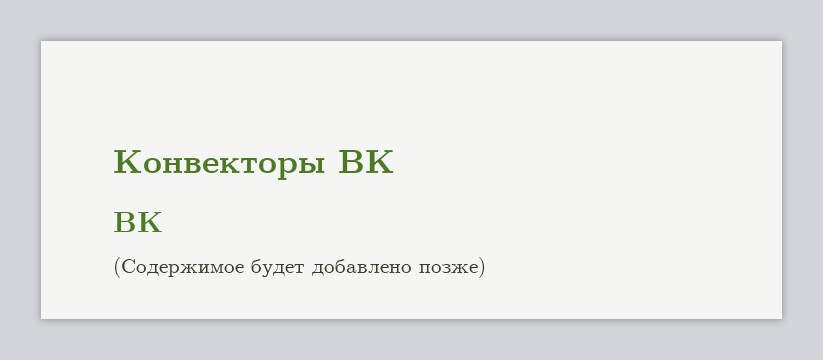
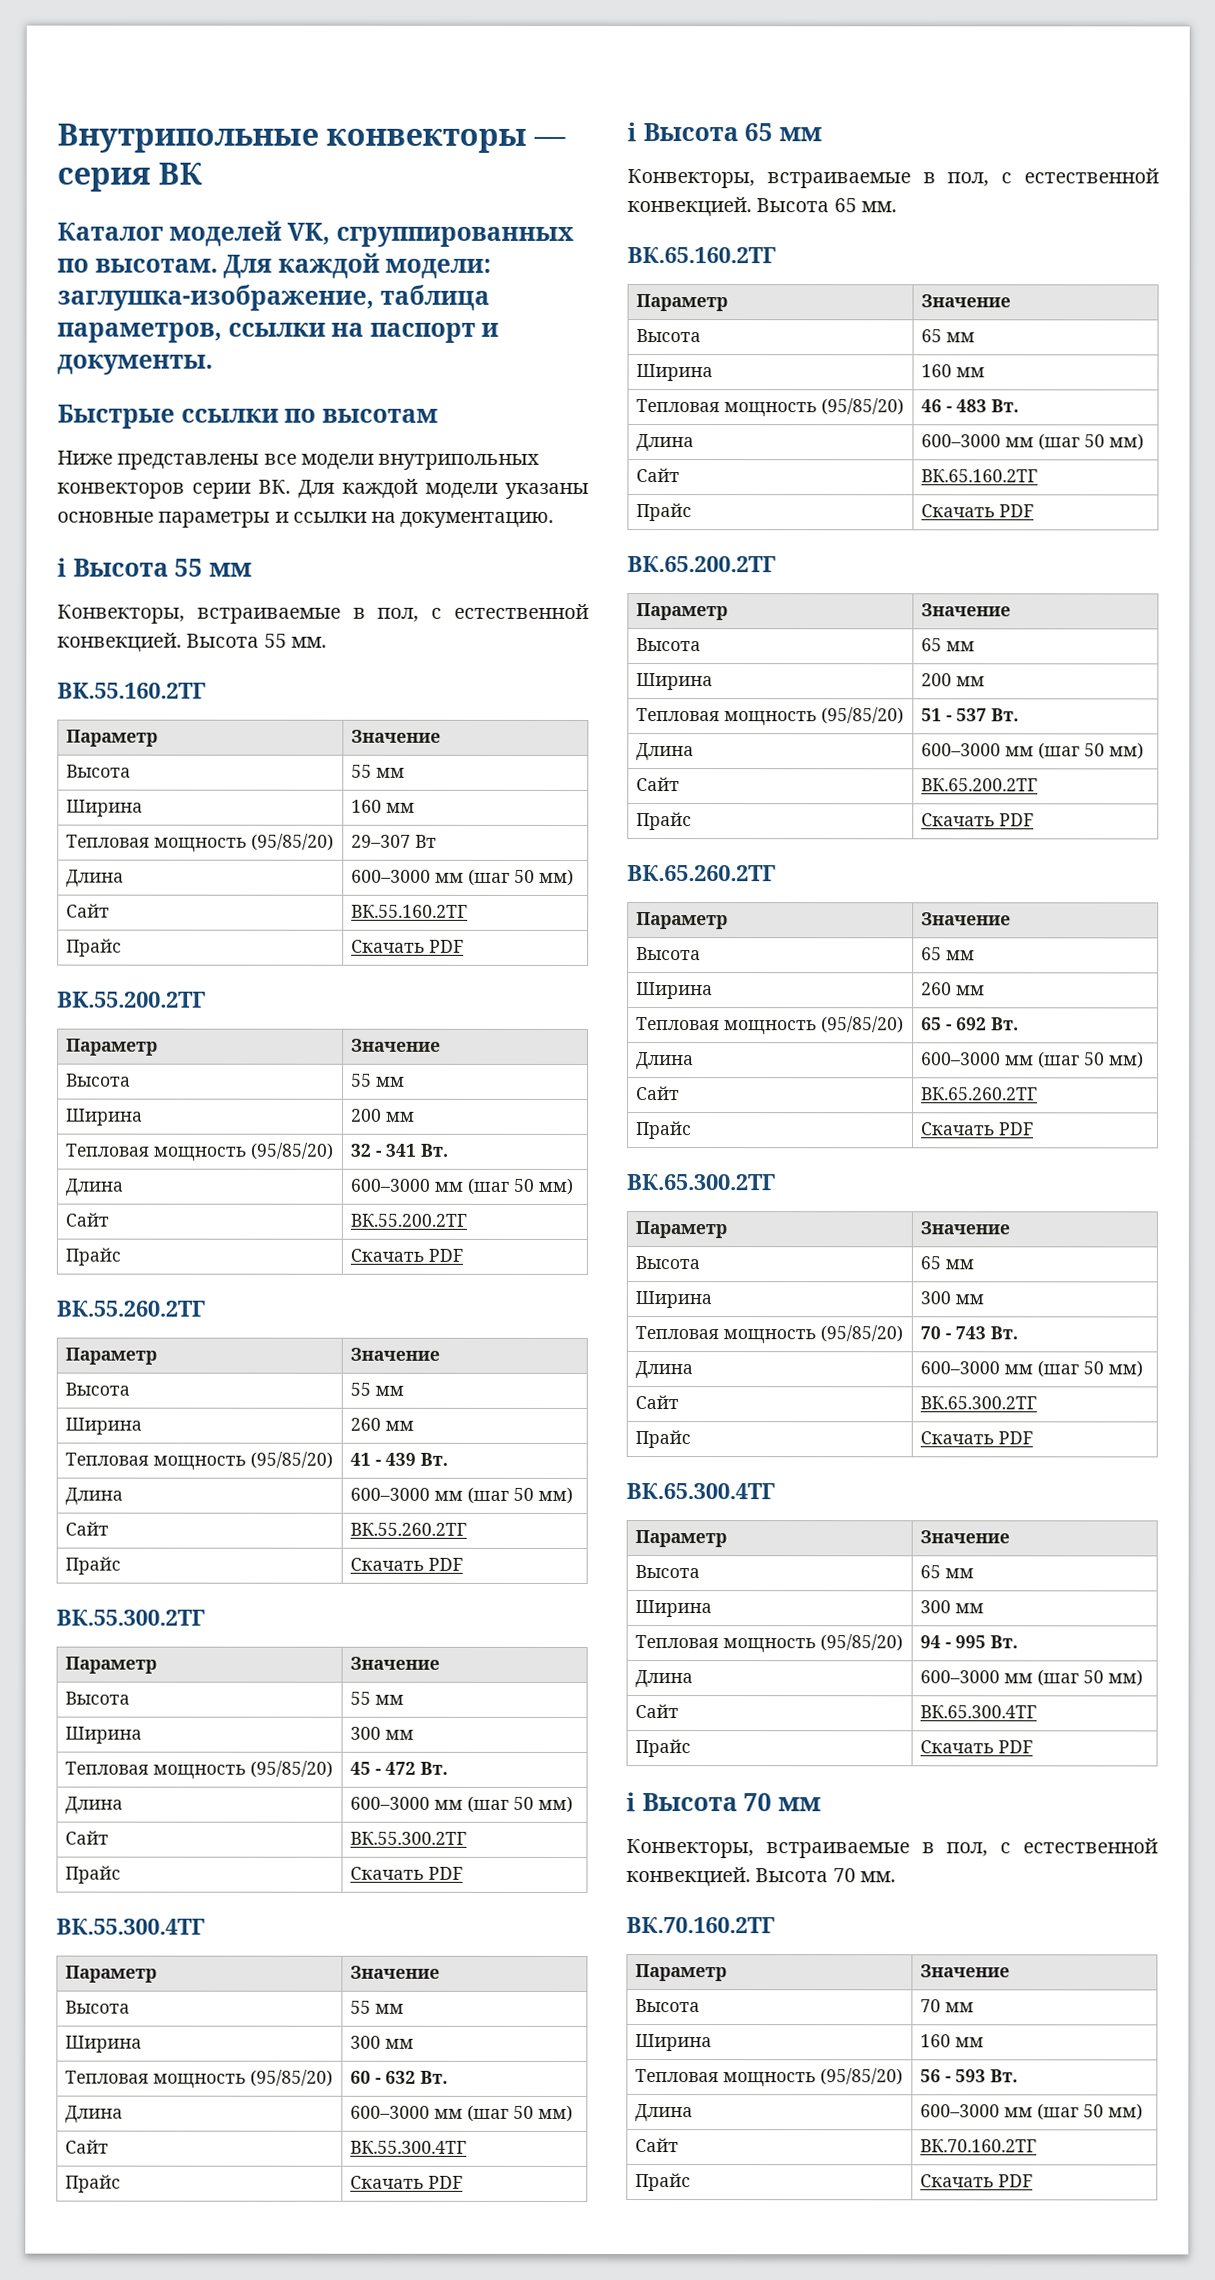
[113,150,395,180] [113,212,163,232] [113,257,486,278] Конвекторы ВК // ВК // (Содержимое будет добавлено позже) -> [57,123,567,153] [57,162,203,192] [57,220,574,247] [57,252,492,279] [57,284,490,311] [57,322,500,343] [57,354,213,375] [57,404,438,429] [57,450,541,470] [57,478,589,499] [57,511,555,528] [57,557,252,578] [57,603,589,624] [57,632,327,652] [57,682,206,699] [66,729,159,747] [351,729,442,743] [66,764,132,778] [351,764,406,778] [66,799,144,817] [351,799,416,813] [66,833,335,853] [351,834,438,848] [66,869,125,888] [351,868,575,886] [66,903,111,918] [351,904,469,918] [66,938,123,957] [351,939,465,953] [57,991,206,1008] [66,1038,159,1056] [351,1038,442,1052] [66,1073,132,1087] [351,1073,406,1087] [66,1108,144,1126] [351,1108,416,1122] [65,1142,334,1162] [350,1143,449,1157] [65,1178,124,1197] [350,1177,574,1195] [65,1212,110,1227] [350,1213,468,1227] [65,1247,122,1266] [350,1248,464,1262] [56,1300,205,1317] [65,1347,158,1365] [350,1347,441,1361] [65,1382,131,1396] [350,1382,405,1396] [65,1417,143,1435] [350,1417,415,1431] [65,1451,334,1471] [350,1452,449,1466] [65,1487,124,1506] [350,1486,574,1504] [65,1521,110,1536] [350,1522,468,1536] [65,1556,122,1575] [350,1557,464,1571] [56,1609,205,1626] [65,1656,158,1674] [350,1656,441,1670] [65,1691,131,1705] [350,1691,405,1705] [65,1726,143,1744] [350,1726,415,1740] [65,1760,334,1780] [350,1761,449,1775] [65,1796,124,1815] [350,1795,574,1813] [65,1830,110,1845] [350,1831,468,1845] [65,1865,122,1884] [350,1866,464,1880] [56,1918,205,1935] [65,1965,158,1983] [350,1965,441,1979] [65,2000,131,2014] [350,2000,405,2014] [65,2035,143,2053] [350,2035,415,2049] [65,2069,334,2089] [350,2070,449,2084] [65,2105,124,2124] [350,2104,574,2122] [65,2139,110,2154] [350,2140,468,2154] [65,2174,122,2193] [350,2175,464,2189] [627,122,822,143] [627,168,1159,189] [627,197,897,217] [627,247,776,264] [636,294,729,312] [921,294,1012,308] [636,329,702,343] [921,329,976,343] [636,364,714,382] [921,364,986,378] [636,398,905,418] [921,399,1020,413] [636,434,695,453] [921,433,1145,451] [636,468,681,483] [921,469,1039,483] [636,503,693,522] [921,504,1035,518] [627,556,776,573] [636,603,729,621] [921,603,1012,617] [636,638,702,652] [921,638,976,652] [636,673,714,691] [921,673,986,687] [636,707,905,727] [921,708,1020,722] [636,743,695,762] [921,742,1145,760] [636,777,681,792] [921,778,1039,792] [636,812,693,831] [921,813,1035,827] [627,865,776,882] [636,912,729,930] [921,912,1012,926] [636,947,702,961] [921,947,976,961] [636,982,714,1000] [921,982,986,996] [636,1016,905,1036] [921,1017,1020,1031] [636,1052,695,1071] [921,1051,1145,1069] [636,1086,681,1101] [921,1087,1039,1101] [636,1121,693,1140] [921,1122,1035,1136] [626,1174,775,1191] [635,1221,728,1239] [920,1221,1011,1235] [635,1256,701,1270] [920,1256,975,1270] [635,1291,713,1309] [920,1291,985,1305] [635,1325,904,1345] [920,1326,1019,1340] [635,1361,694,1380] [920,1360,1144,1378] [635,1395,680,1410] [920,1396,1038,1410] [635,1430,692,1449] [920,1431,1034,1445] [626,1483,775,1500] [635,1530,728,1548] [920,1530,1011,1544] [635,1565,701,1579] [920,1565,975,1579] [635,1600,713,1618] [920,1600,985,1614] [635,1634,904,1654] [920,1635,1019,1649] [635,1670,694,1689] [920,1669,1144,1687] [635,1704,680,1719] [920,1705,1038,1719] [635,1739,692,1758] [920,1740,1034,1754] [626,1792,821,1813] [626,1838,1158,1859] [626,1867,896,1887] [626,1917,775,1934] [635,1964,728,1982] [920,1964,1011,1978] [635,1999,701,2013] [920,1999,975,2013] [635,2034,713,2052] [920,2034,985,2048] [635,2068,904,2088] [920,2069,1019,2083] [635,2104,694,2123] [920,2103,1144,2121] [635,2138,680,2153] [920,2139,1038,2153] [635,2173,692,2192] [920,2174,1034,2188] Внутрипольные конвекторы — серия ВК // Каталог моделей VK, сгруппированных по высотам. Для каждой модели: заглушка-изображение, таблица параметров, ссылки на паспорт и документы. // Быстрые ссылки по высотам // Ниже представлены все модели внутрипольных конвекторов серии ВК. Для каждой модели указаны основные параметры и ссылки на документацию. // ℹ Высота 55 мм // Конвекторы, встраиваемые в пол, с естественной конвекцией. Высота 55 мм. // BK.55.160.2ТГ // Параметр | Значение // Высота | 55 мм // Ширина | 160 мм // Тепловая мощность (95/85/20) | 29–307 Вт // Длина | 600–3000 мм (шаг 50 мм) // Сайт | ВК.55.160.2ТГ // Прайс | Скачать PDF // BK.55.200.2ТГ // Параметр | Значение // Высота | 55 мм // Ширина | 200 мм // Тепловая мощность (95/85/20) | 32 - 341 Вт. // Длина | 600–3000 мм (шаг 50 мм) // Сайт | ВК.55.200.2ТГ // Прайс | Скачать PDF // ВК.55.260.2ТГ // Параметр | Значение // Высота | 55 мм // Ширина | 260 мм // Тепловая мощность (95/85/20) | 41 - 439 Вт. // Длина | 600–3000 мм (шаг 50 мм) // Сайт | ВК.55.260.2ТГ // Прайс | Скачать PDF // ВК.55.300.2ТГ // Параметр | Значение // Высота | 55 мм // Ширина | 300 мм // Тепловая мощность (95/85/20) | 45 - 472 Вт. // Длина | 600–3000 мм (шаг 50 мм) // Сайт | ВК.55.300.2ТГ // Прайс | Скачать PDF // ВК.55.300.4ТГ // Параметр | Значение // Высота | 55 мм // Ширина | 300 мм // Тепловая мощность (95/85/20) | 60 - 632 Вт. // Длина | 600–3000 мм (шаг 50 мм) // Сайт | ВК.55.300.4ТГ // Прайс | Скачать PDF // ℹ Высота 65 мм // Конвекторы, встраиваемые в пол, с естественной конвекцией. Высота 65 мм. // ВК.65.160.2ТГ // Параметр | Значение // Высота | 65 мм // Ширина | 160 мм // Тепловая мощность (95/85/20) | 46 - 483 Вт. // Длина | 600–3000 мм (шаг 50 мм) // Сайт | ВК.65.160.2ТГ // Прайс | Скачать PDF // ВК.65.200.2ТГ // Параметр | Значение // Высота | 65 мм // Ширина | 200 мм // Тепловая мощность (95/85/20) | 51 - 537 Вт. // Длина | 600–3000 мм (шаг 50 мм) // Сайт | ВК.65.200.2ТГ // Прайс | Скачать PDF // ВК.65.260.2ТГ // Параметр | Значение // Высота | 65 мм // Ширина | 260 мм // Тепловая мощность (95/85/20) | 65 - 692 Вт. // Длина | 600–3000 мм (шаг 50 мм) // Сайт | ВК.65.260.2ТГ // Прайс | Скачать PDF // ВК.65.300.2ТГ // Параметр | Значение // Высота | 65 мм // Ширина | 300 мм // Тепловая мощность (95/85/20) | 70 - 743 Вт. // Длина | 600–3000 мм (шаг 50 мм) // Сайт | ВК.65.300.2ТГ // Прайс | Скачать PDF // ВК.65.300.4ТГ // Параметр | Значение // Высота | 65 мм // Ширина | 300 мм // Тепловая мощность (95/85/20) | 94 - 995 Вт. // Длина | 600–3000 мм (шаг 50 мм) // Сайт | ВК.65.300.4ТГ // Прайс | Скачать PDF // ℹ Высота 70 мм // Конвекторы, встраиваемые в пол, с естественной конвекцией. Высота 70 мм. // ВК.70.160.2ТГ // Параметр | Значение // Высота | 70 мм // Ширина | 160 мм // Тепловая мощность (95/85/20) | 56 - 593 Вт. // Длина | 600–3000 мм (шаг 50 мм) // Сайт | ВК.70.160.2ТГ // Прайс | Скачать PDF

